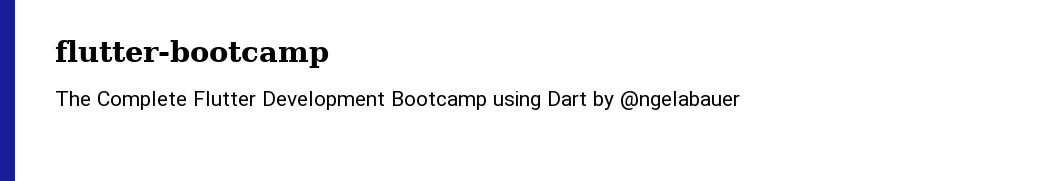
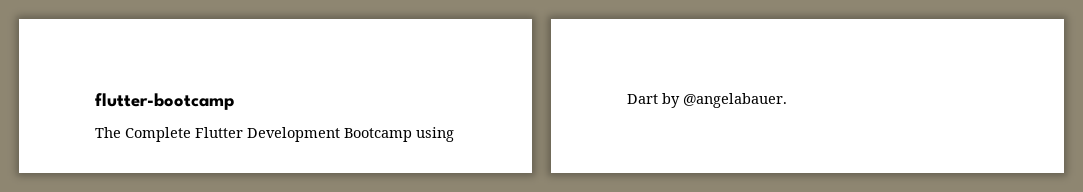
[620,91,740,110] @ngelabauer -> [683,93,787,108] @angelabauer.

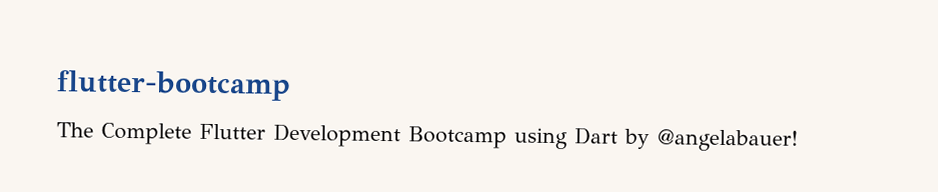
[683,93,787,108] @angelabauer. -> [657,129,798,152] @angelabauer!

